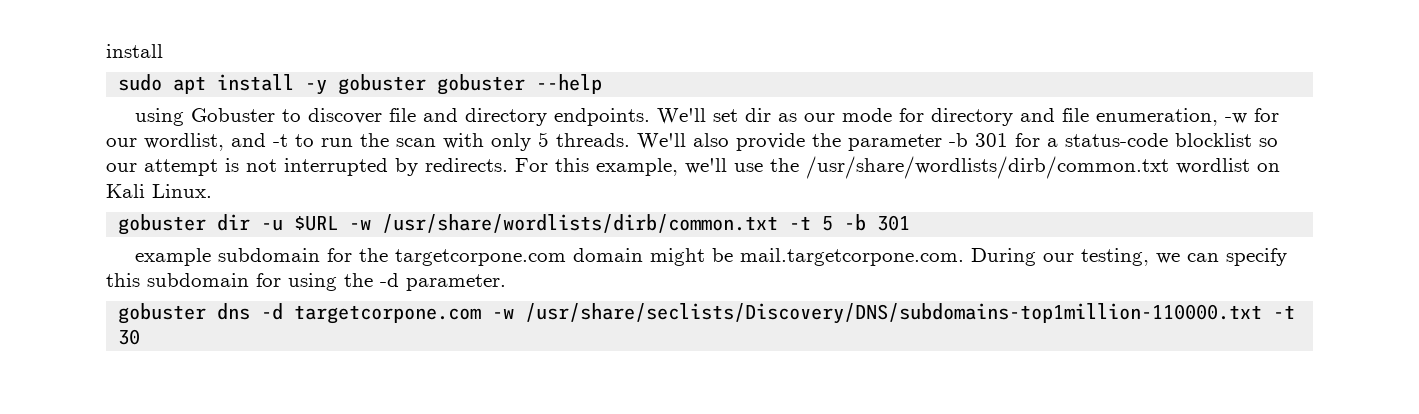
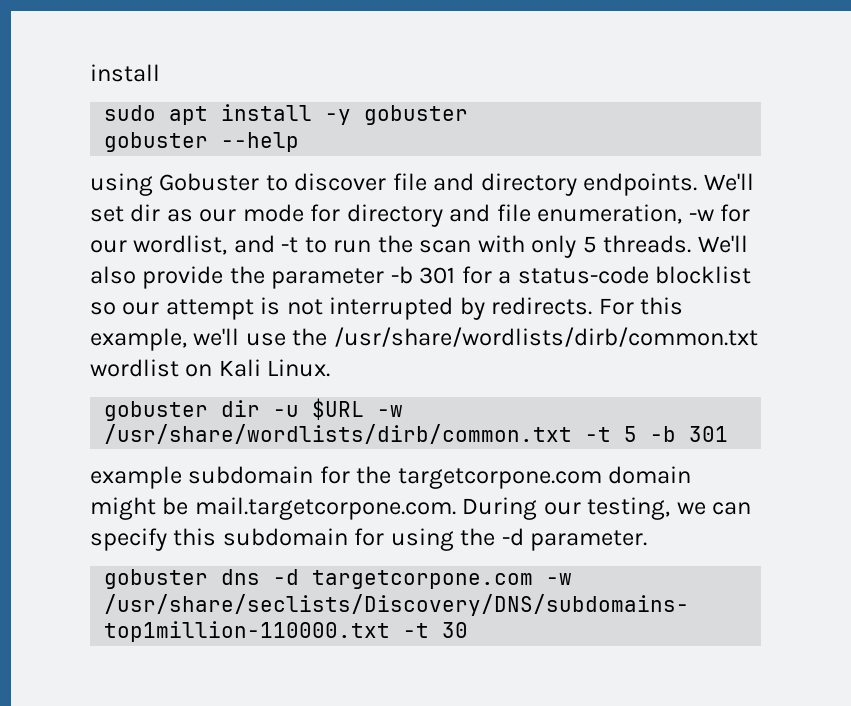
(427, 84) none -> (469, 115) //

